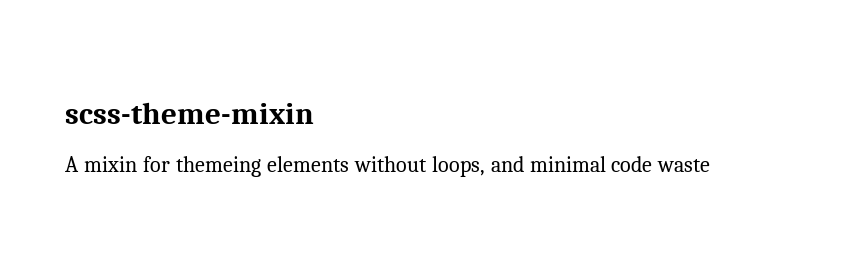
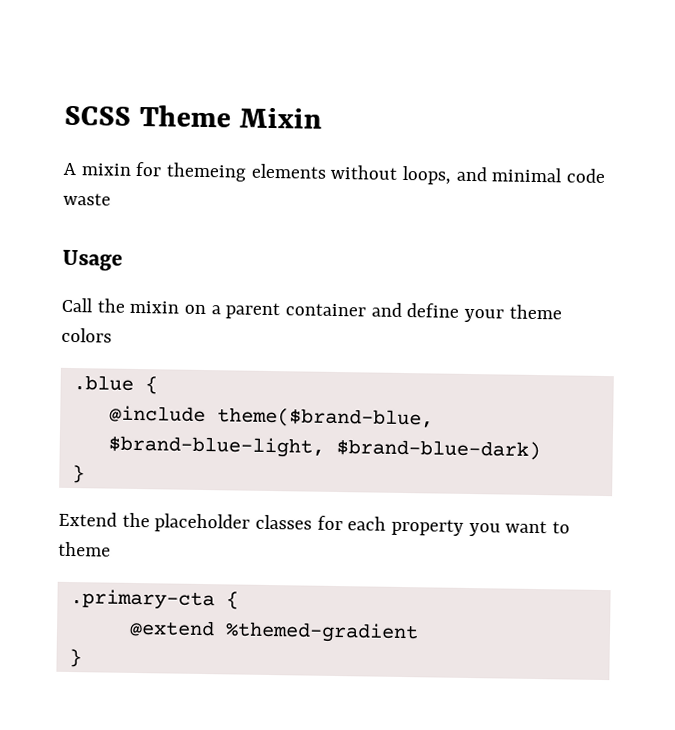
[65,102,314,124] scss-theme-mixin -> [64,104,322,129] SCSS Theme Mixin
(711, 165) none -> [62,249,123,271] [61,297,562,323] [61,327,112,343] [72,375,158,395] [108,405,434,429] [107,435,541,461] [71,465,85,484] [58,511,571,537] [58,541,111,557] [69,589,239,611] [128,619,419,644] [68,648,82,668] // Usage // Call the mixin on a parent container and define your theme colors // .blue { // @include theme($brand-blue, $brand-blue-light, $brand-blue-dark) // } // Extend the placeholder classes for each property you want to theme // .primary-cta { // @extend %themed-gradient // }

